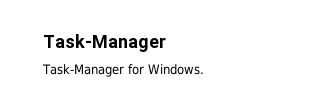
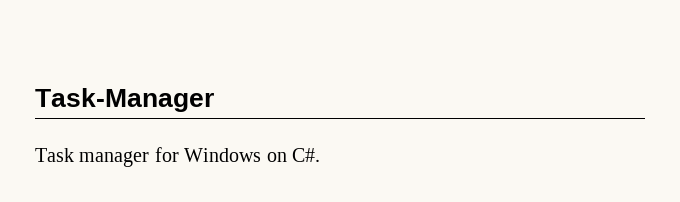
[42,64,204,77] Task-Manager for Windows. -> [35,147,320,167] Task manager for Windows on C#.

